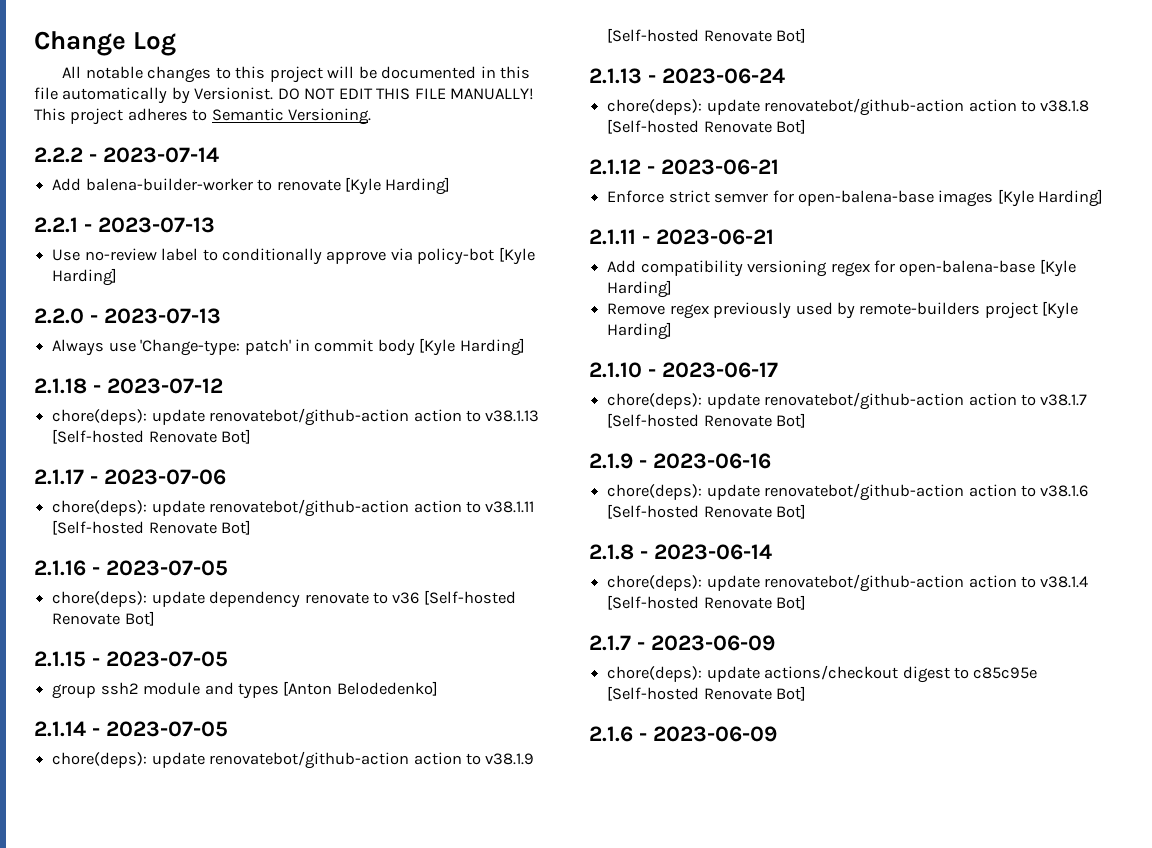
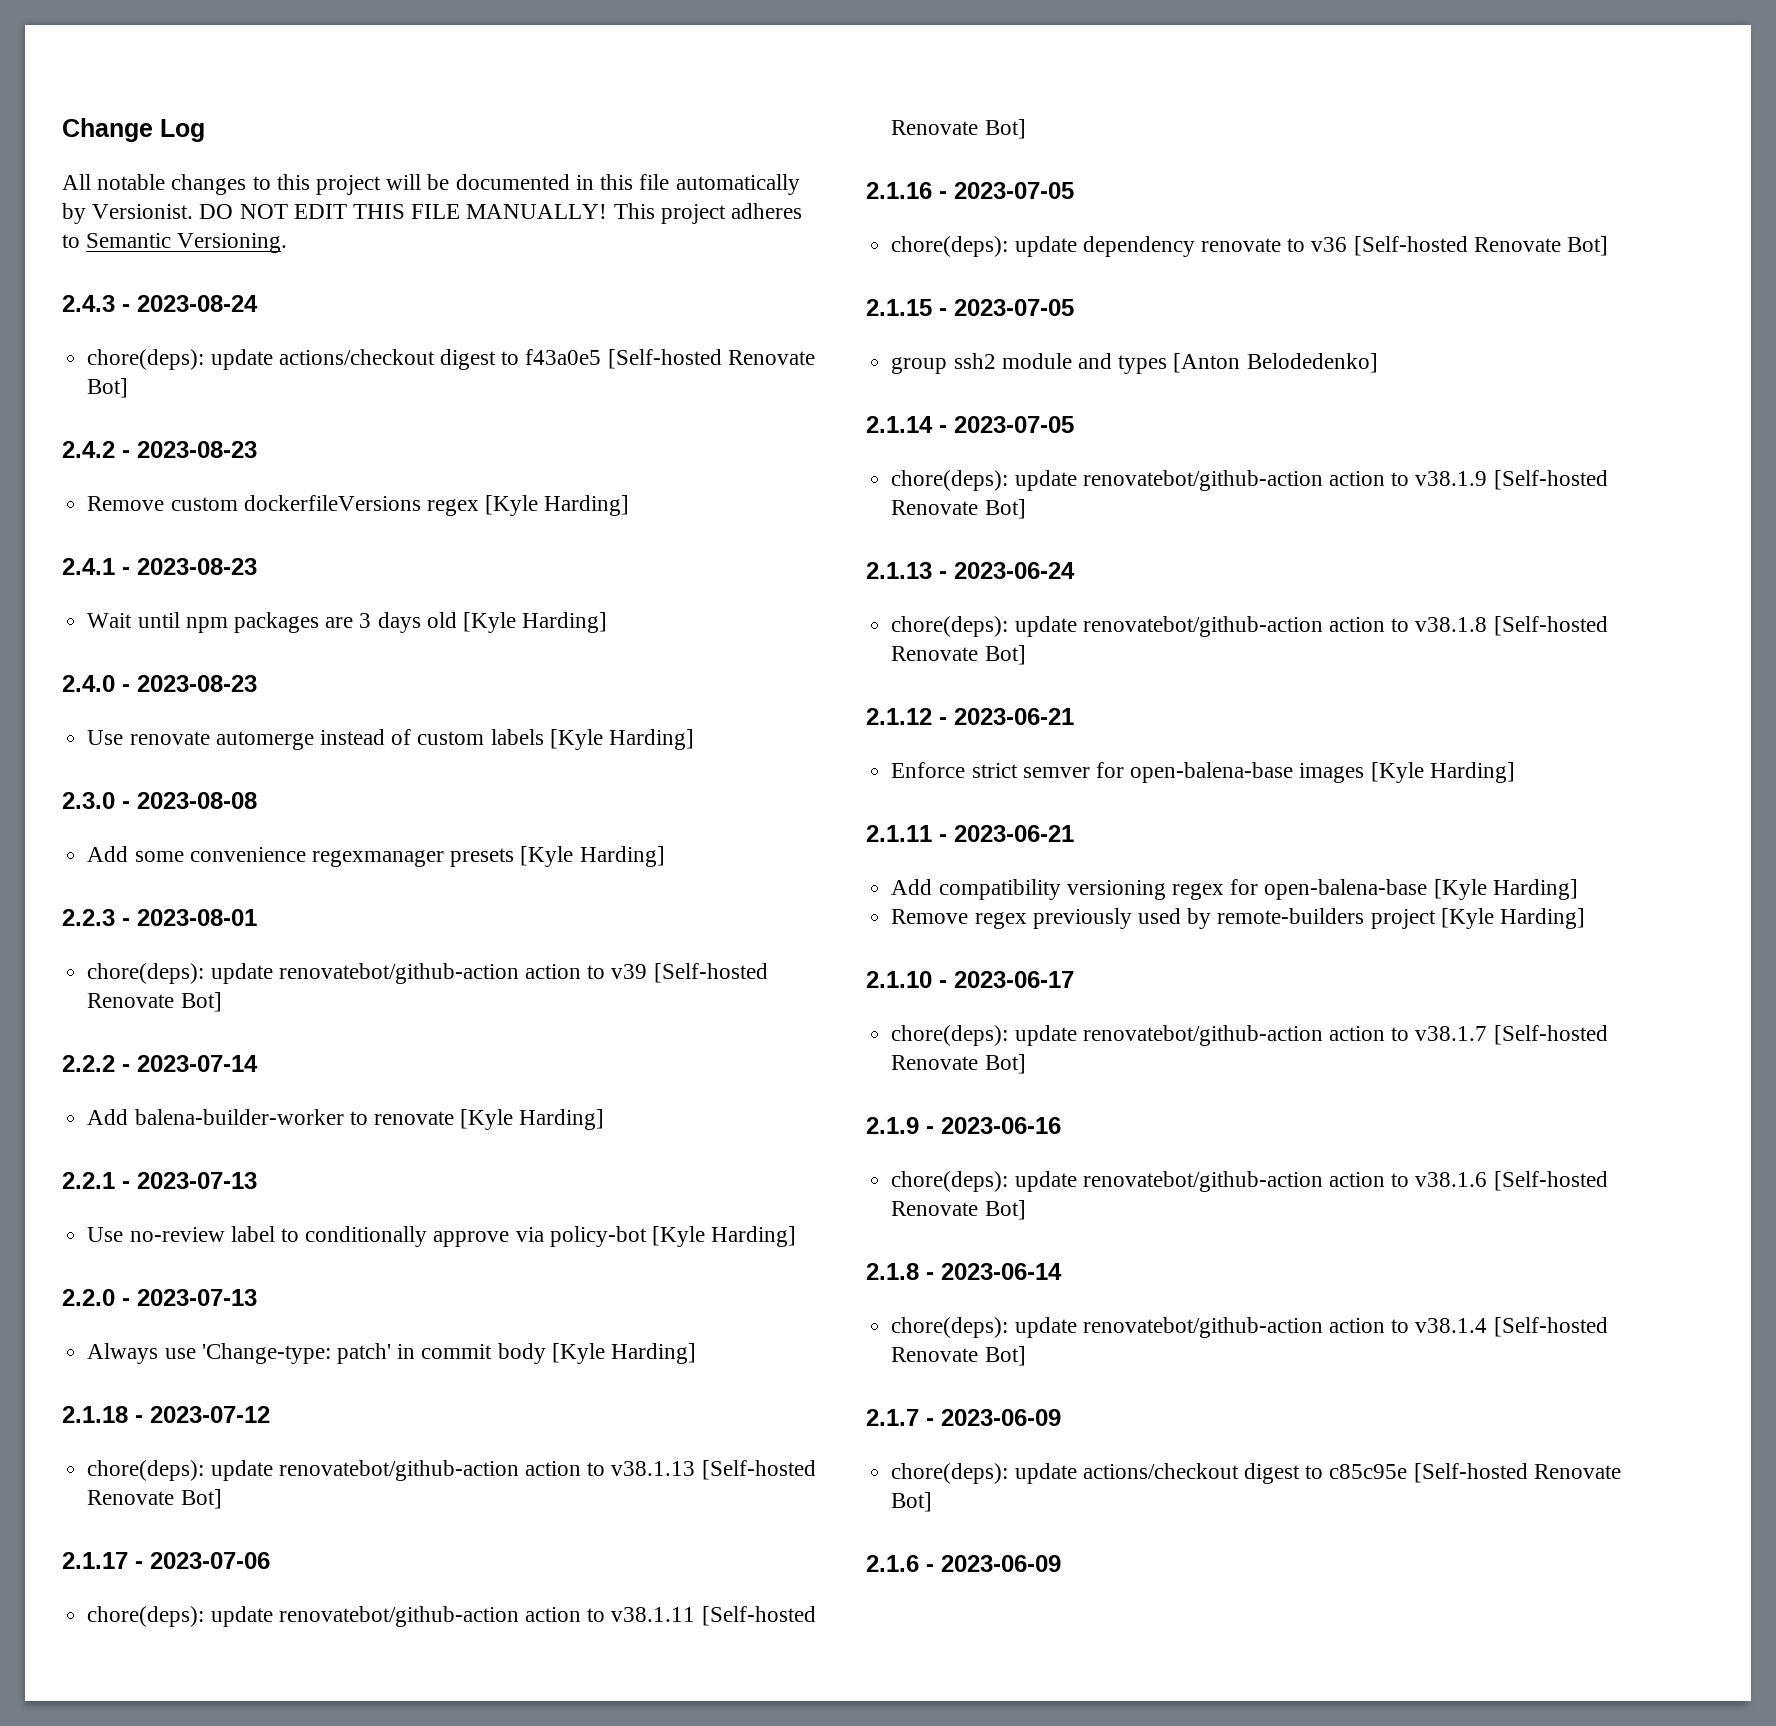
(372, 116) none -> [62,295,258,312] [87,349,815,370] [87,378,129,398] [62,441,257,458] [87,495,630,516] [62,558,257,575] [87,612,608,633] [62,675,257,692] [87,729,694,750] [62,792,257,809] [87,846,665,867] [62,909,257,926] [87,963,768,984] [87,992,222,1012] // 2.4.3 - 2023-08-24 // chore(deps): update actions/checkout digest to f43a0e5 [Self-hosted Renovate Bot] // 2.4.2 - 2023-08-23 // Remove custom dockerfileVersions regex [Kyle Harding] // 2.4.1 - 2023-08-23 // Wait until npm packages are 3 days old [Kyle Harding] // 2.4.0 - 2023-08-23 // Use renovate automerge instead of custom labels [Kyle Harding] // 2.3.0 - 2023-08-08 // Add some convenience regexmanager presets [Kyle Harding] // 2.2.3 - 2023-08-01 // chore(deps): update renovatebot/github-action action to v39 [Self-hosted Renovate Bot]

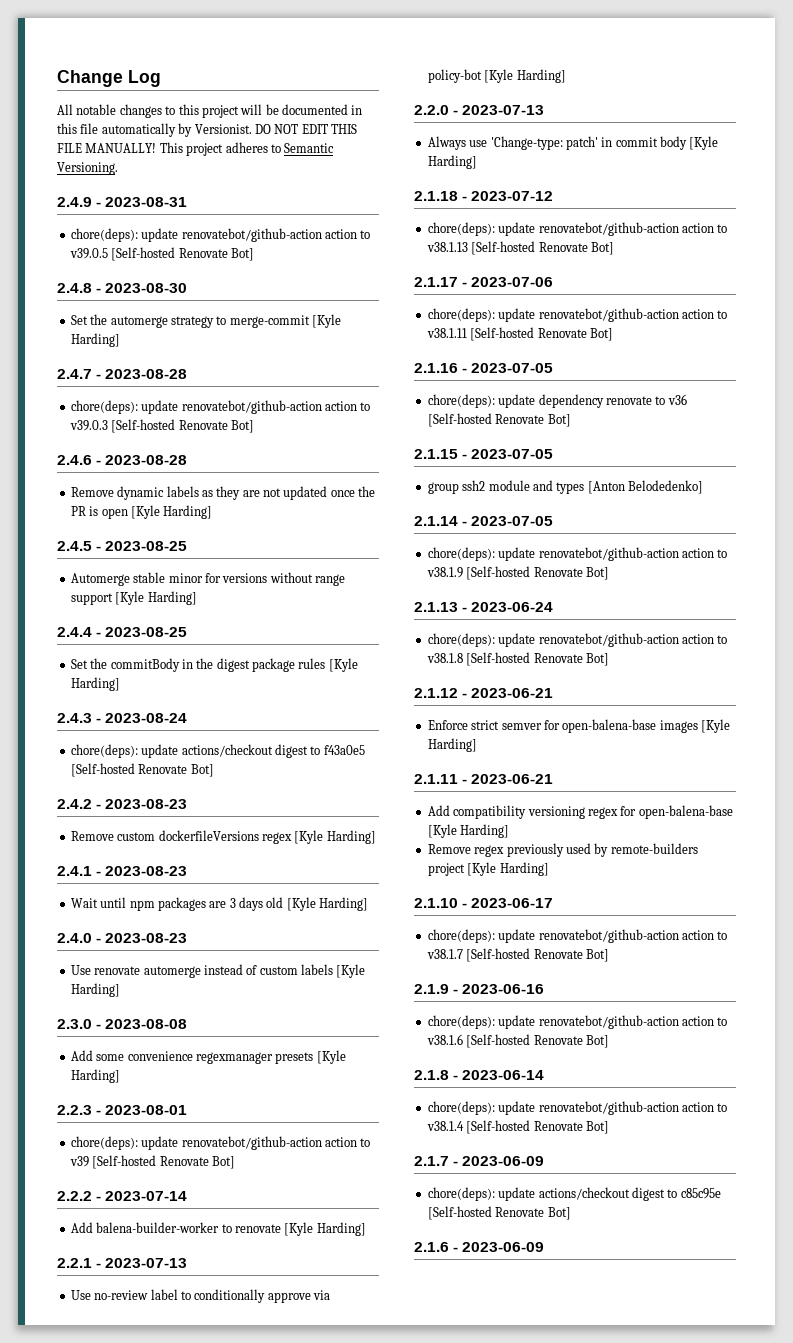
(288, 243) none -> [57,197,188,207] [70,228,371,242] [69,247,254,261] [57,283,188,293] [70,314,341,328] [70,333,120,347] [57,369,188,379] [70,400,371,414] [69,419,254,433] [57,455,188,465] [70,486,376,500] [70,505,213,519] [57,541,188,551] [70,572,345,586] [70,591,197,605] [57,627,188,637] [70,658,358,672] [70,677,120,691] // 2.4.9 - 2023-08-31 // chore(deps): update renovatebot/github-action action to v39.0.5 [Self-hosted Renovate Bot] // 2.4.8 - 2023-08-30 // Set the automerge strategy to merge-commit [Kyle Harding] // 2.4.7 - 2023-08-28 // chore(deps): update renovatebot/github-action action to v39.0.3 [Self-hosted Renovate Bot] // 2.4.6 - 2023-08-28 // Remove dynamic labels as they are not updated once the PR is open [Kyle Harding] // 2.4.5 - 2023-08-25 // Automerge stable minor for versions without range support [Kyle Harding] // 2.4.4 - 2023-08-25 // Set the commitBody in the digest package rules [Kyle Harding]

